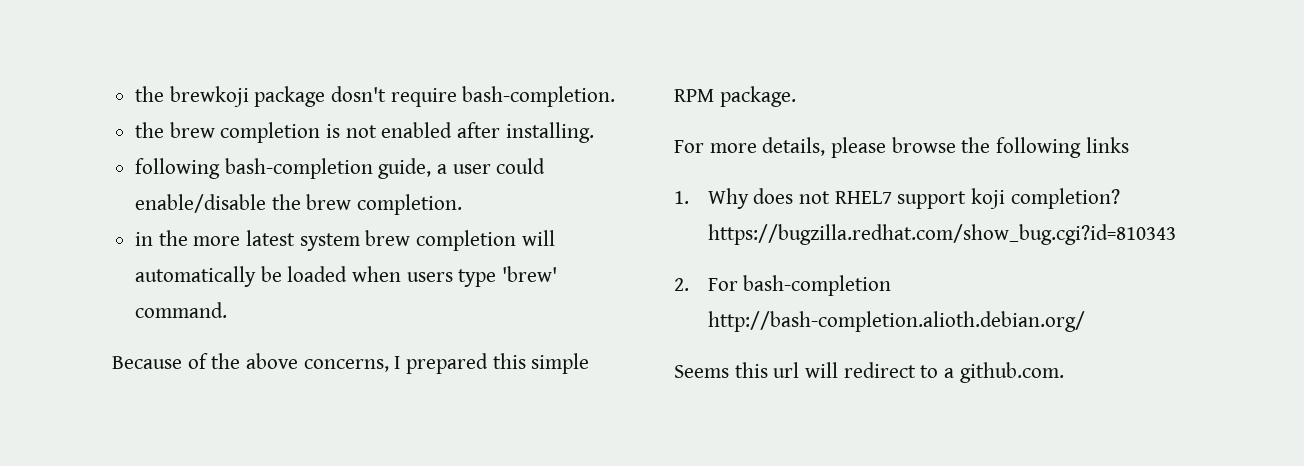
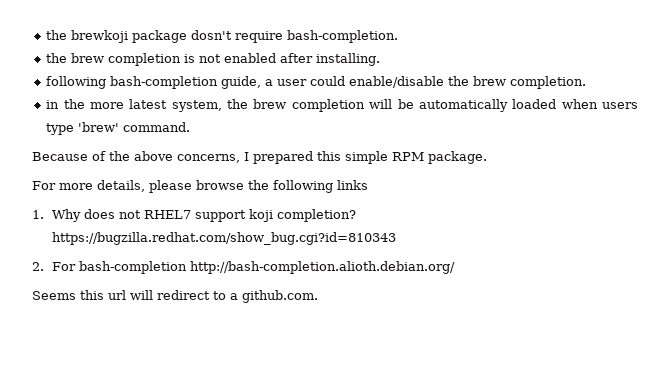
[299,233,360,251] system -> [171,99,249,112] system, the
[135,266,282,287] automatically be -> [397,99,508,112] be automatically

